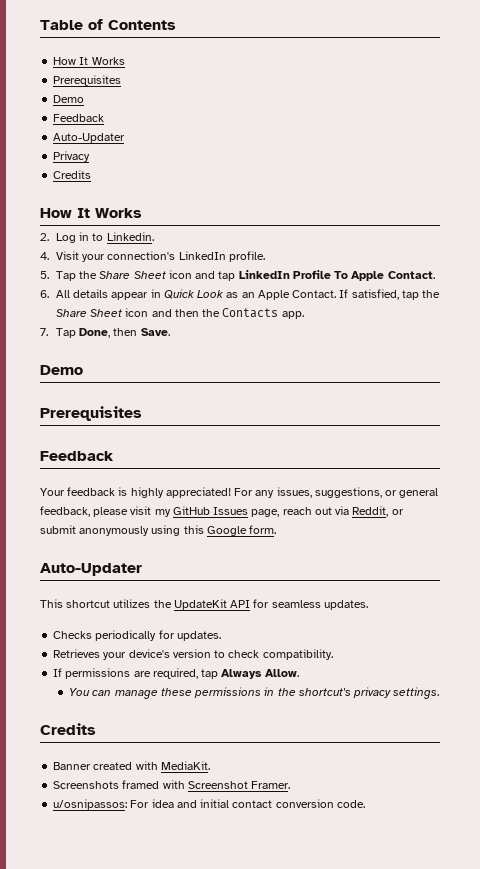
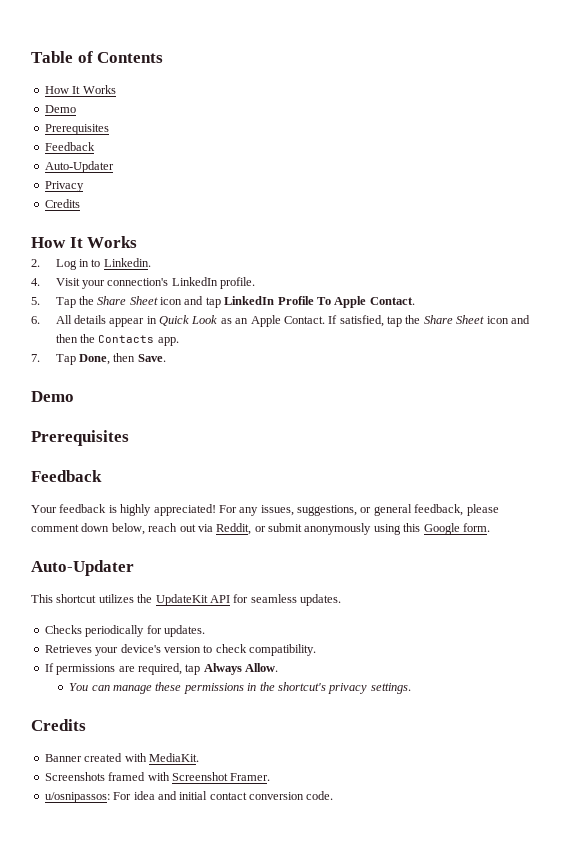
[53,75,122,86] [53,95,85,103] // Prerequisites // Demo -> [44,105,76,113] [44,124,109,135] // Demo // Prerequisites
[130,506,280,517] visit my GitHub Issues page, -> [31,523,145,535] comment down below,

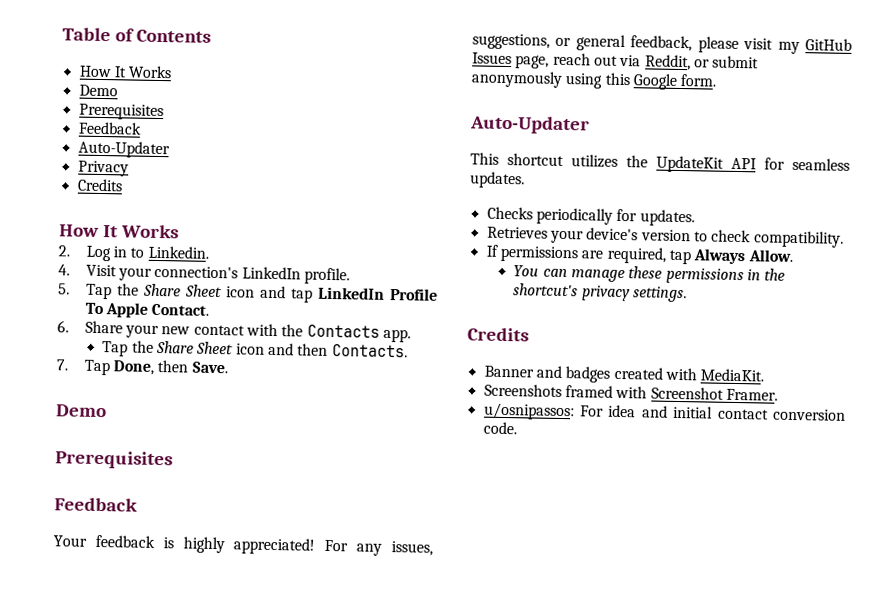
[55,315,403,327] All details appear in Quick Look as an Apple Contact. If satisfied, tap -> [84,320,412,343] [102,341,129,357] Share your new contact with the Contacts app. // Tap
[79,334,179,346] the Contacts app. -> [331,343,408,358] Contacts.
[31,523,145,535] comment down below, -> [743,38,852,55] [472,52,550,69] visit my GitHub Issues page,
(82, 758) none -> [535,365,611,383] and badges

